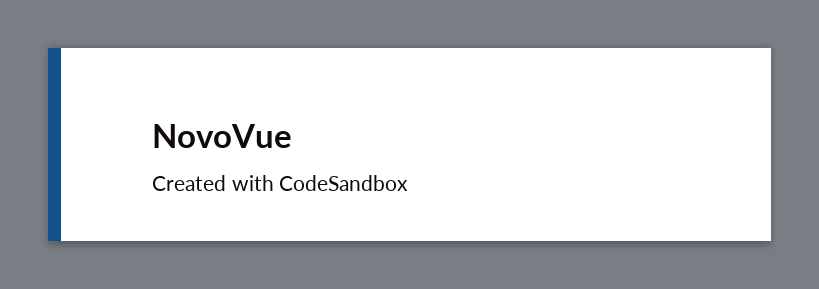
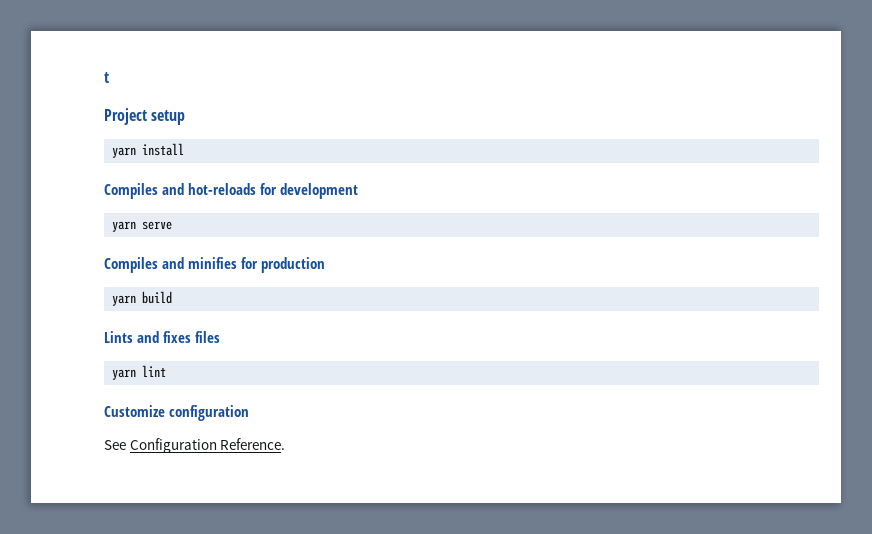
[152,124,292,148] [152,175,409,191] NovoVue // Created with CodeSandbox -> [104,72,109,83] [104,108,186,125] [112,143,185,158] [104,183,358,199] [112,221,173,232] [104,257,325,273] [112,291,173,306] [104,331,220,343] [112,365,167,380] [104,405,249,421] [104,438,286,453] t // Project setup // yarn install // Compiles and hot-reloads for development // yarn serve // Compiles and minifies for production // yarn build // Lints and fixes files // yarn lint // Customize configuration // See Configuration Reference.

